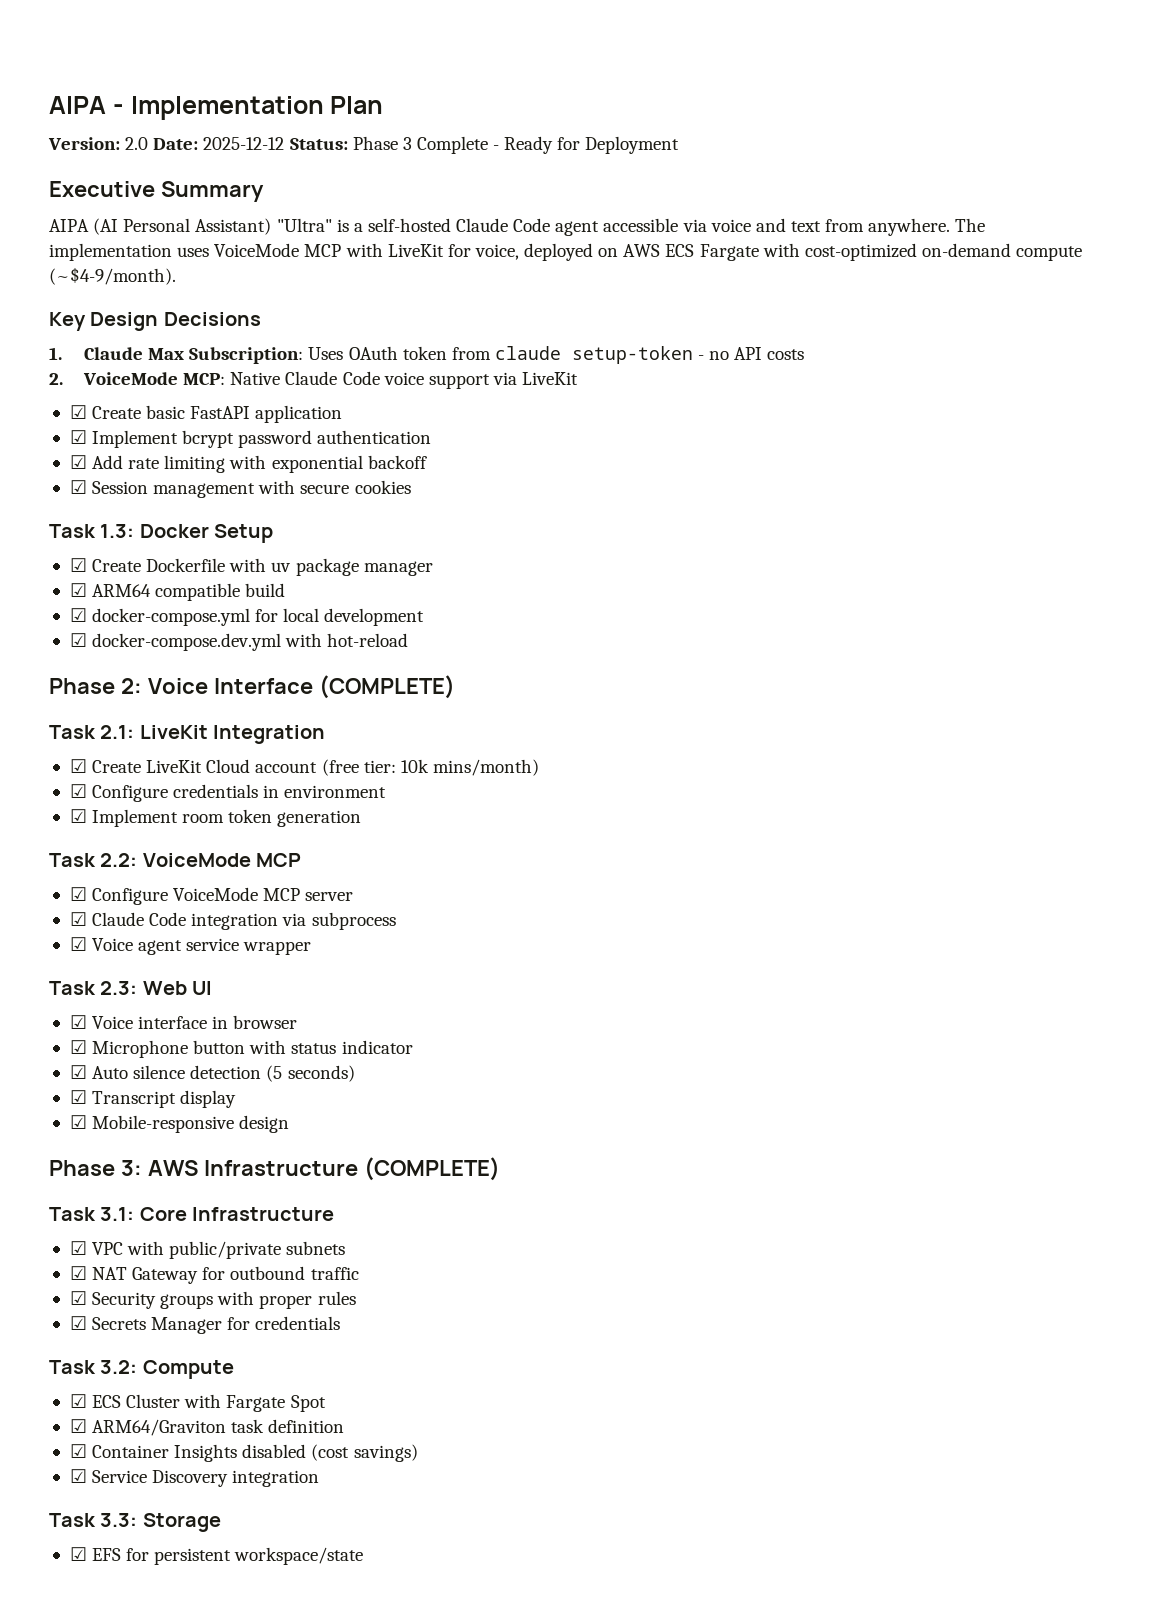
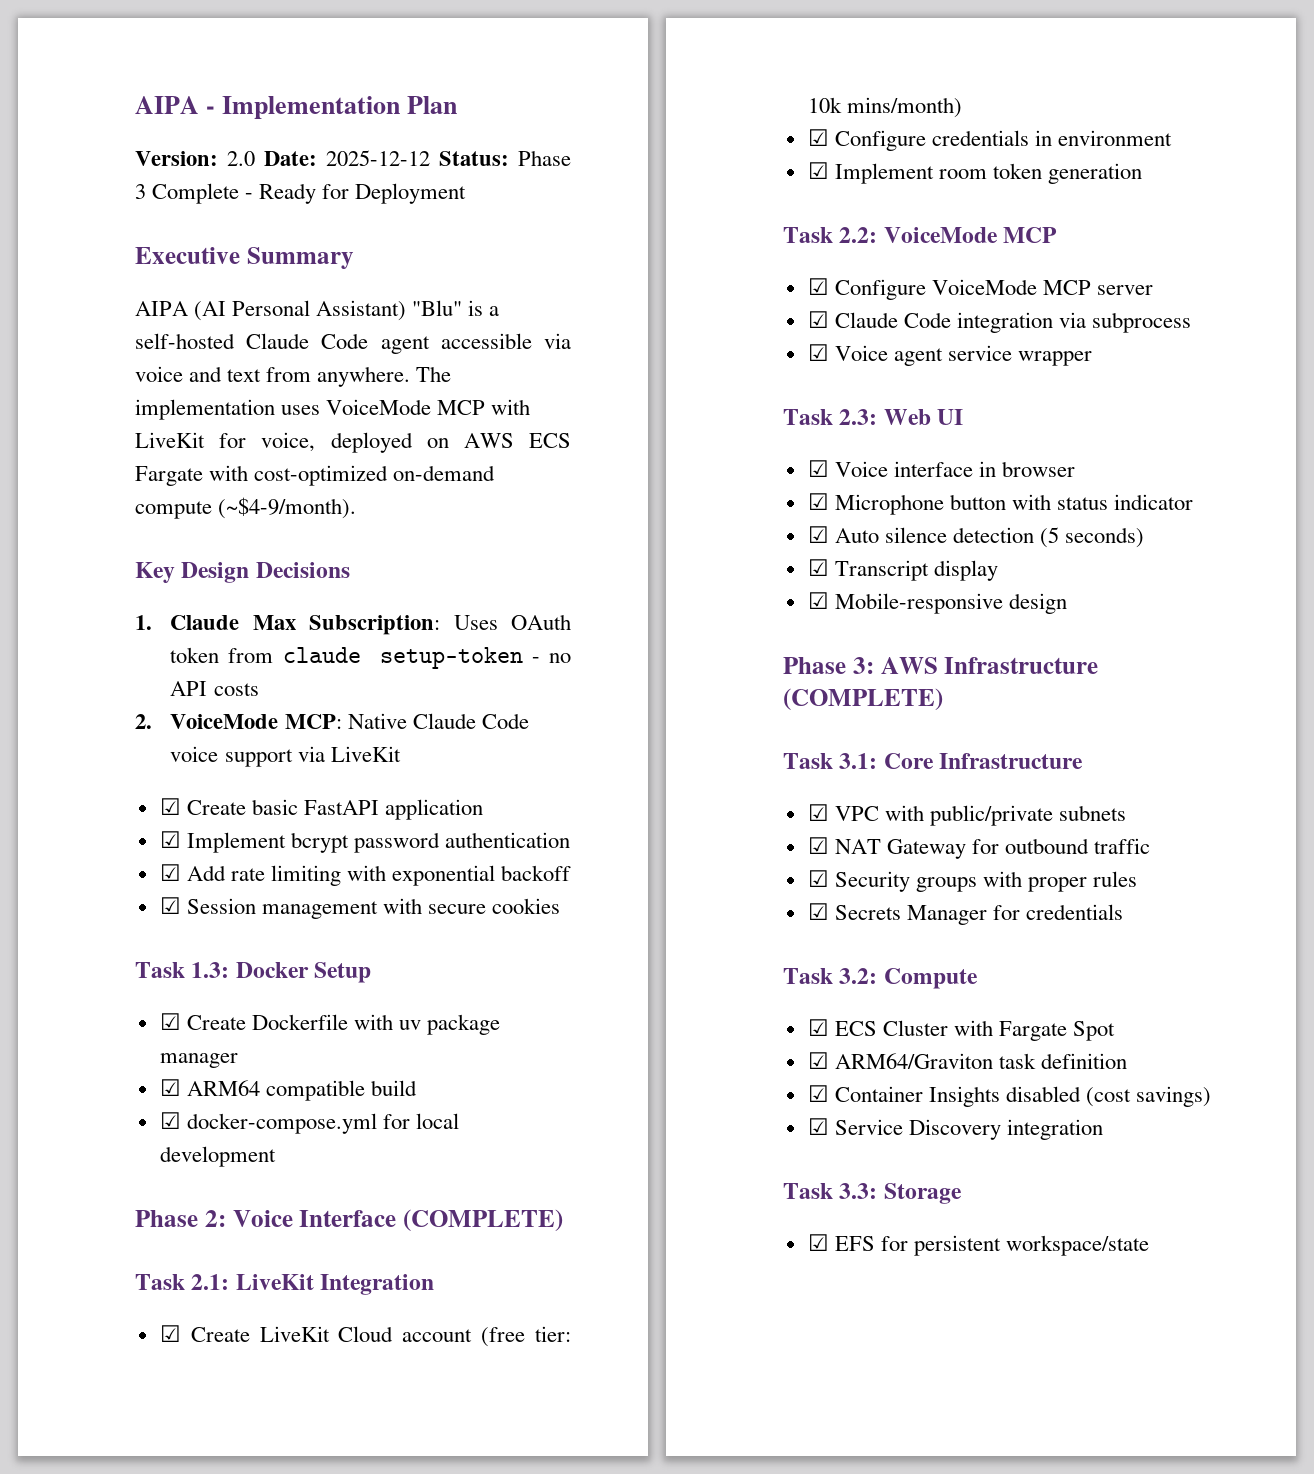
[276,218,332,232] "Ultra" -> [412,300,463,316] "Blu"
[69,633,409,651] // ☑ docker-compose.dev.yml with hot-reload -> (276, 1156) none

